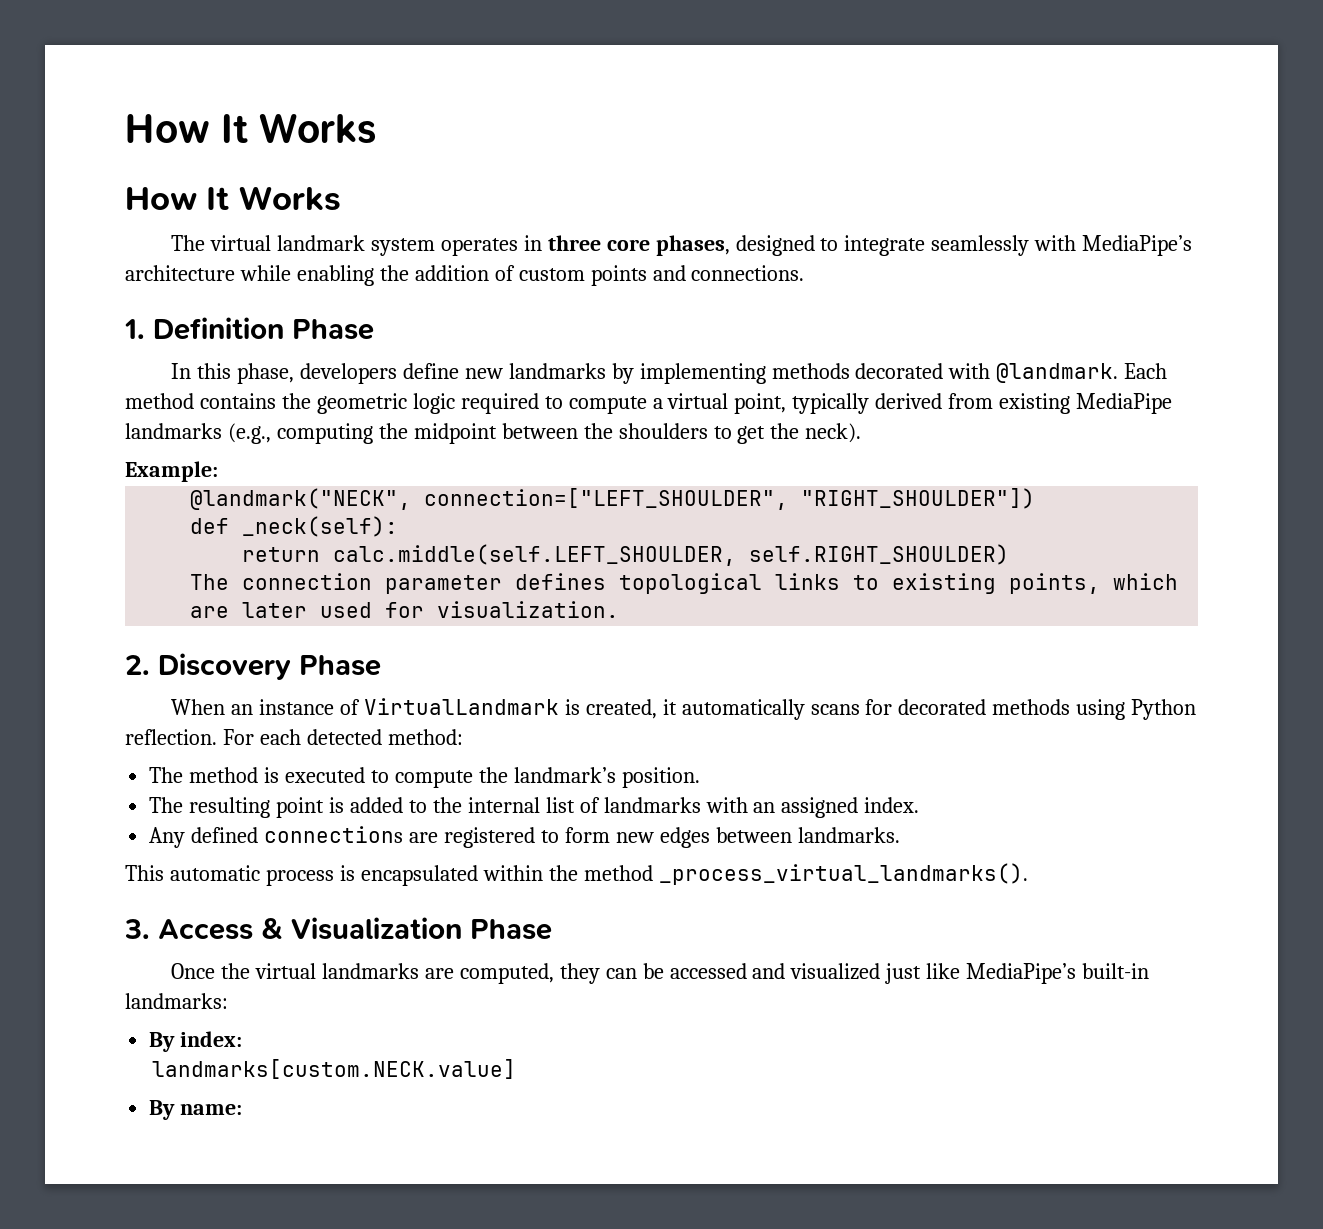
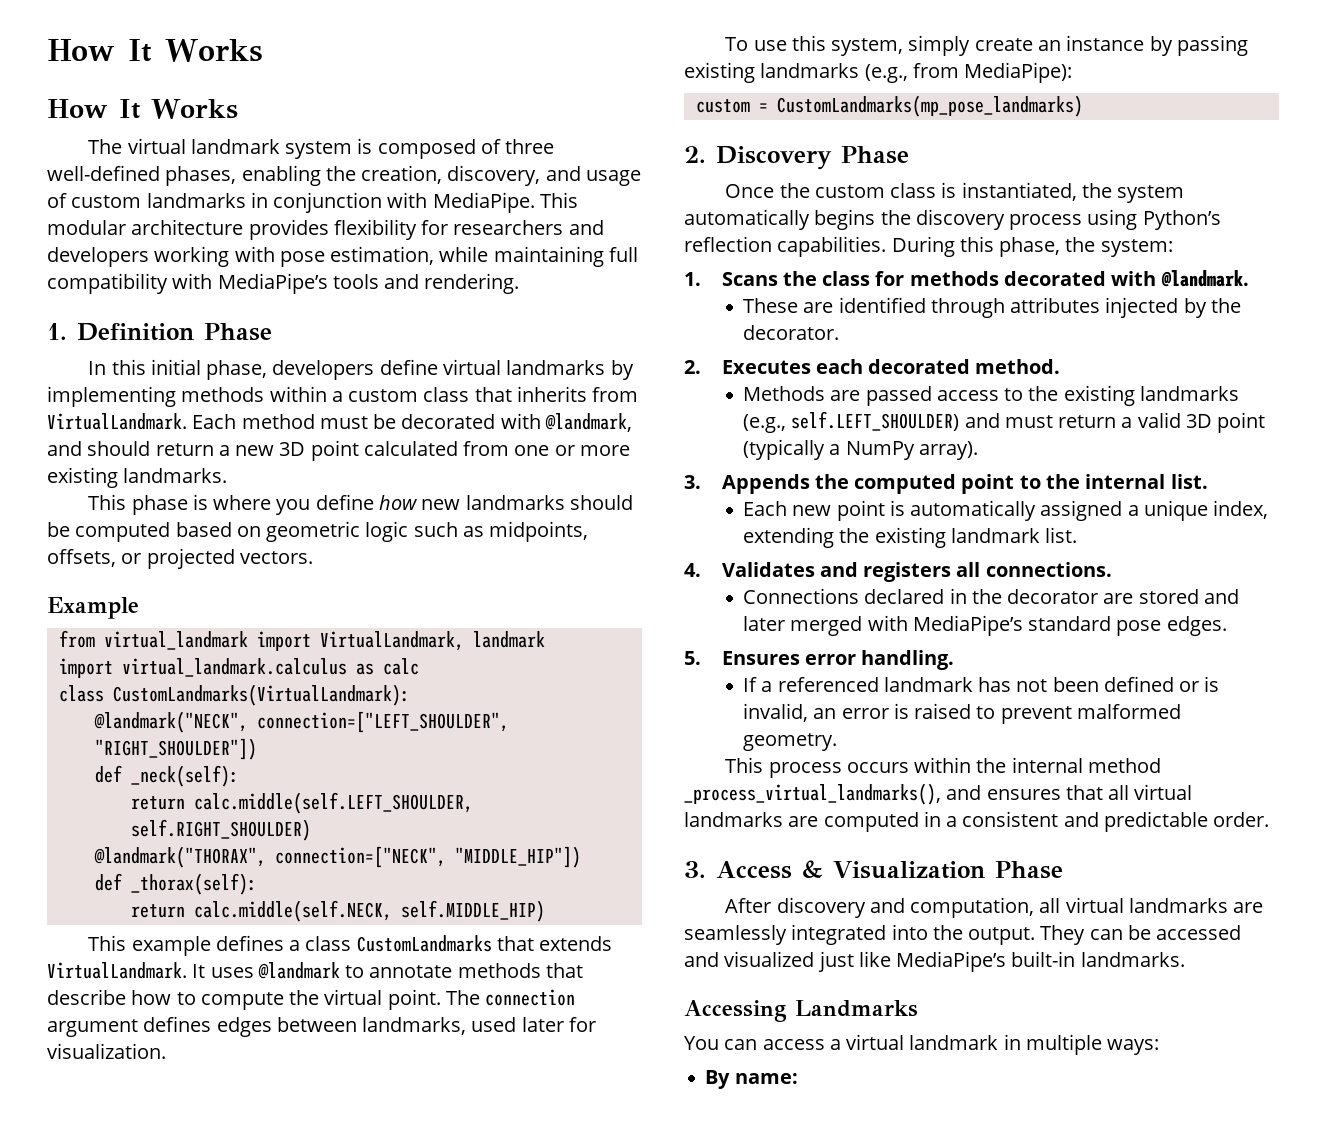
[440,235,1193,256] [125,265,805,286] operates in three core phases, designed to integrate seamlessly with MediaPipe’s architecture while enabling the addition of custom points and connections. -> [357,138,555,159] [47,165,641,186] [47,192,578,213] [47,219,604,240] [47,246,638,267] [47,273,520,294] is composed of three well-defined phases, enabling the creation, discovery, and usage of custom landmarks in conjunction with MediaPipe. This modular architecture provides flexibility for researchers and developers working with pose estimation, while maintaining full compatibility with MediaPipe’s tools and rendering.
(231, 371) none -> [150,359,201,375] initial
[464,368,503,379] new -> [443,359,502,375] virtual
[855,363,1168,383] [125,393,1173,414] [125,423,862,444] [125,461,218,482] decorated with @landmark. Each method contains the geometric logic required to compute a virtual point, typically derived from existing MediaPipe landmarks (e.g., computing the midpoint between the shoulders to get the neck). // Example: -> [269,386,639,402] [47,413,632,432] [47,440,630,461] [47,467,228,488] [88,494,633,515] [47,521,589,542] [47,548,313,569] [47,597,139,619] [58,630,545,651] [58,658,419,678] [58,684,410,706] within a custom class that inherits from VirtualLandmark. Each method must be decorated with @landmark, and should return a new 3D point calculated from one or more existing landmarks. // This phase is where you define how new landmarks should be computed based on geometric logic such as midpoints, offsets, or projected vectors. // Example // from virtual_landmark import VirtualLandmark, landmark // import virtual_landmark.calculus as calc // class CustomLandmarks(VirtualLandmark):
[190,573,1179,594] [190,601,620,618] [125,653,381,680] [171,698,1197,720] [125,729,463,745] [149,767,700,788] [149,797,920,818] [149,826,900,848] [125,863,1028,886] The connection parameter defines topological links to existing points, which are later used for visualization. // 2. Discovery Phase // When an instance of VirtualLandmark is created, it automatically scans for decorated methods using Python reflection. For each detected method: // The method is executed to compute the landmark’s position. // The resulting point is added to the internal list of landmarks with an assigned index. // Any defined connections are registered to form new edges between landmarks. // This automatic process is encapsulated within the method _process_virtual_landmarks(). -> [93,846,581,868] [94,873,257,895] [130,900,545,922] [88,935,613,956] [47,962,583,979] [47,989,576,1010] [47,1016,596,1037] [47,1043,166,1059] [725,35,1248,56] [684,62,1073,83] [695,95,1083,117] [684,146,909,170] [725,182,1185,203] [684,209,1221,230] [684,236,1173,257] [684,270,1249,287] [743,297,1241,318] [743,325,840,340] [684,359,1061,374] [743,385,1239,406] [743,411,1266,433] [743,439,978,460] [684,474,1208,494] [743,500,1269,521] [743,527,1078,548] [684,562,1112,582] [743,588,1239,604] [743,615,1227,636] [684,650,955,670] [743,676,1220,692] [743,703,1181,724] [743,733,838,751] [725,757,1162,778] [684,783,1193,805] [684,811,1270,832] @landmark("THORAX", connection=["NECK", "MIDDLE_HIP"]) // def _thorax(self): // return calc.middle(self.NECK, self.MIDDLE_HIP) // This example defines a class CustomLandmarks that extends VirtualLandmark. It uses @landmark to annotate methods that describe how to compute the virtual point. The connection argument defines edges between landmarks, used later for visualization. // To use this system, simply create an instance by passing existing landmarks (e.g., from MediaPipe): // custom = CustomLandmarks(mp_pose_landmarks) // 2. Discovery Phase // Once the custom class is instantiated, the system automatically begins the discovery process using Python’s reflection capabilities. During this phase, the system: // 1. Scans the class for methods decorated with @landmark. // These are identified through attributes injected by the decorator. // 2. Executes each decorated method. // Methods are passed access to the existing landmarks (e.g., self.LEFT_SHOULDER) and must return a valid 3D point (typically a NumPy array). // 3. Appends the computed point to the internal list. // Each new point is automatically assigned a unique index, extending the existing landmark list. // 4. Validates and registers all connections. // Connections declared in the decorator are stored and later merged with MediaPipe’s standard pose edges. // 5. Ensures error handling. // If a referenced landmark has not been defined or is invalid, an error is raised to prevent malformed geometry. // This process occurs within the internal method _process_virtual_landmarks(), and ensures that all virtual landmarks are computed in a consistent and predictable order.
[171,963,600,984] Once the virtual landmarks are computed, they -> [725,897,1264,918] [684,924,1086,945] After discovery and computation, all virtual landmarks are seamlessly integrated into the output. They
[125,993,228,1009] [149,1031,243,1052] [151,1059,516,1079] landmarks: // By index: // landmarks[custom.NECK.value] -> [1080,952,1185,967] [684,1000,918,1022] [684,1034,1160,1055] landmarks. // Accessing Landmarks // You can access a virtual landmark in multiple ways:

